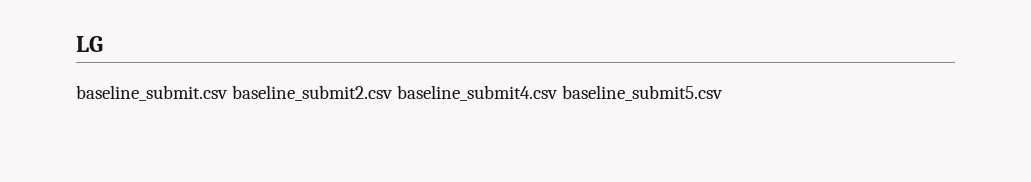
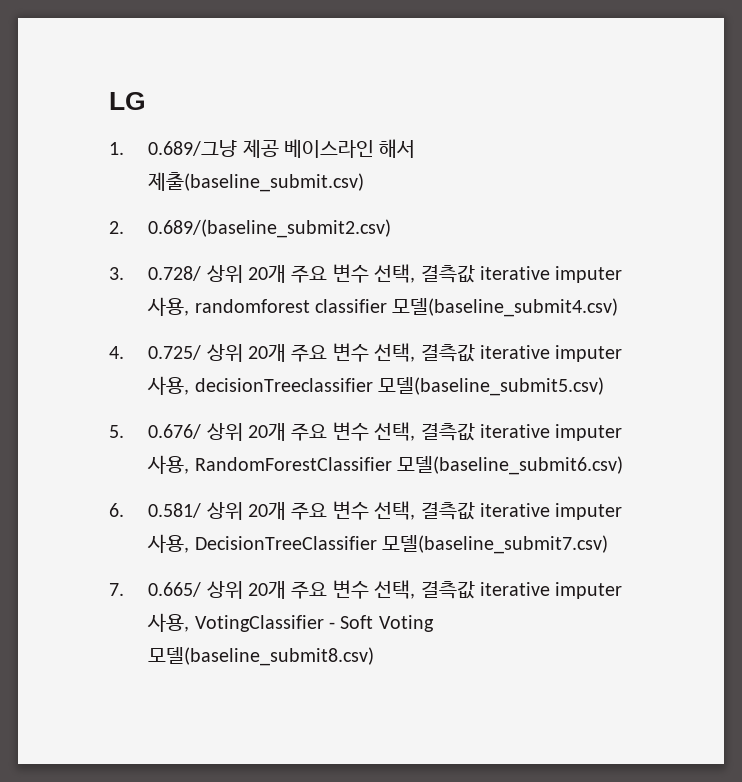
[76,85,724,101] baseline_submit.csv baseline_submit2.csv baseline_submit4.csv baseline_submit5.csv -> [109,139,416,158] [148,172,365,192] [109,219,392,238] [109,264,623,283] [147,297,619,317] [109,343,623,362] [147,376,604,396] [109,422,623,441] [147,455,623,475] [109,501,623,520] [147,534,608,554] [109,580,623,599] [147,613,434,632] [148,647,375,666] 1. 0.689/그냥 제공 베이스라인 해서 제출(baseline_submit.csv) // 2. 0.689/(baseline_submit2.csv) // 3. 0.728/ 상위 20개 주요 변수 선택, 결측값 iterative imputer 사용, randomforest classifier 모델(baseline_submit4.csv) // 4. 0.725/ 상위 20개 주요 변수 선택, 결측값 iterative imputer 사용, decisionTreeclassifier 모델(baseline_submit5.csv) // 5. 0.676/ 상위 20개 주요 변수 선택, 결측값 iterative imputer 사용, RandomForestClassifier 모델(baseline_submit6.csv) // 6. 0.581/ 상위 20개 주요 변수 선택, 결측값 iterative imputer 사용, DecisionTreeClassifier 모델(baseline_submit7.csv) // 7. 0.665/ 상위 20개 주요 변수 선택, 결측값 iterative imputer 사용, VotingClassifier - Soft Voting 모델(baseline_submit8.csv)

